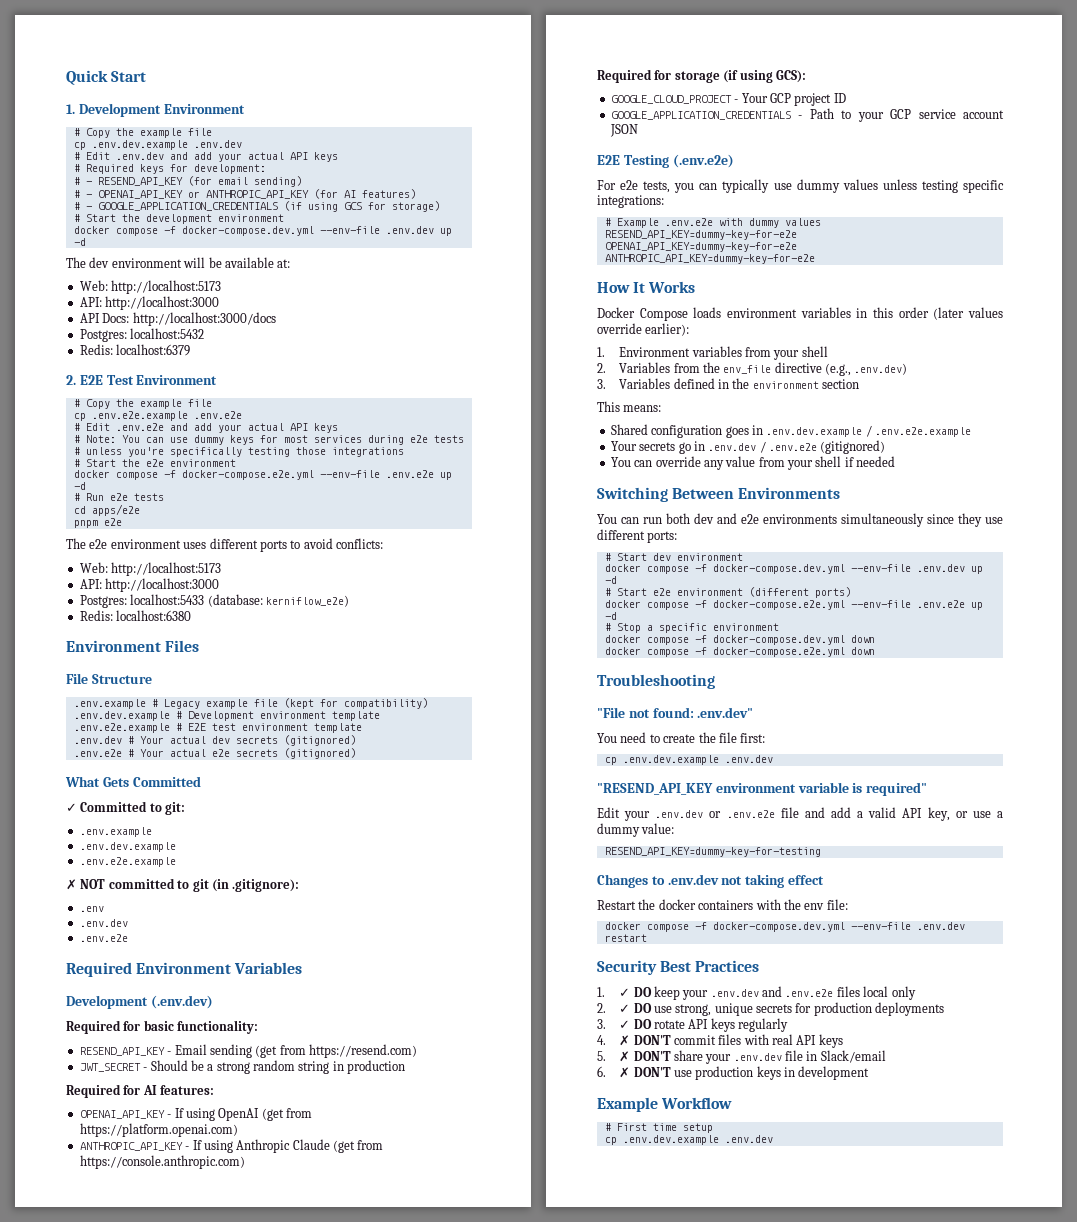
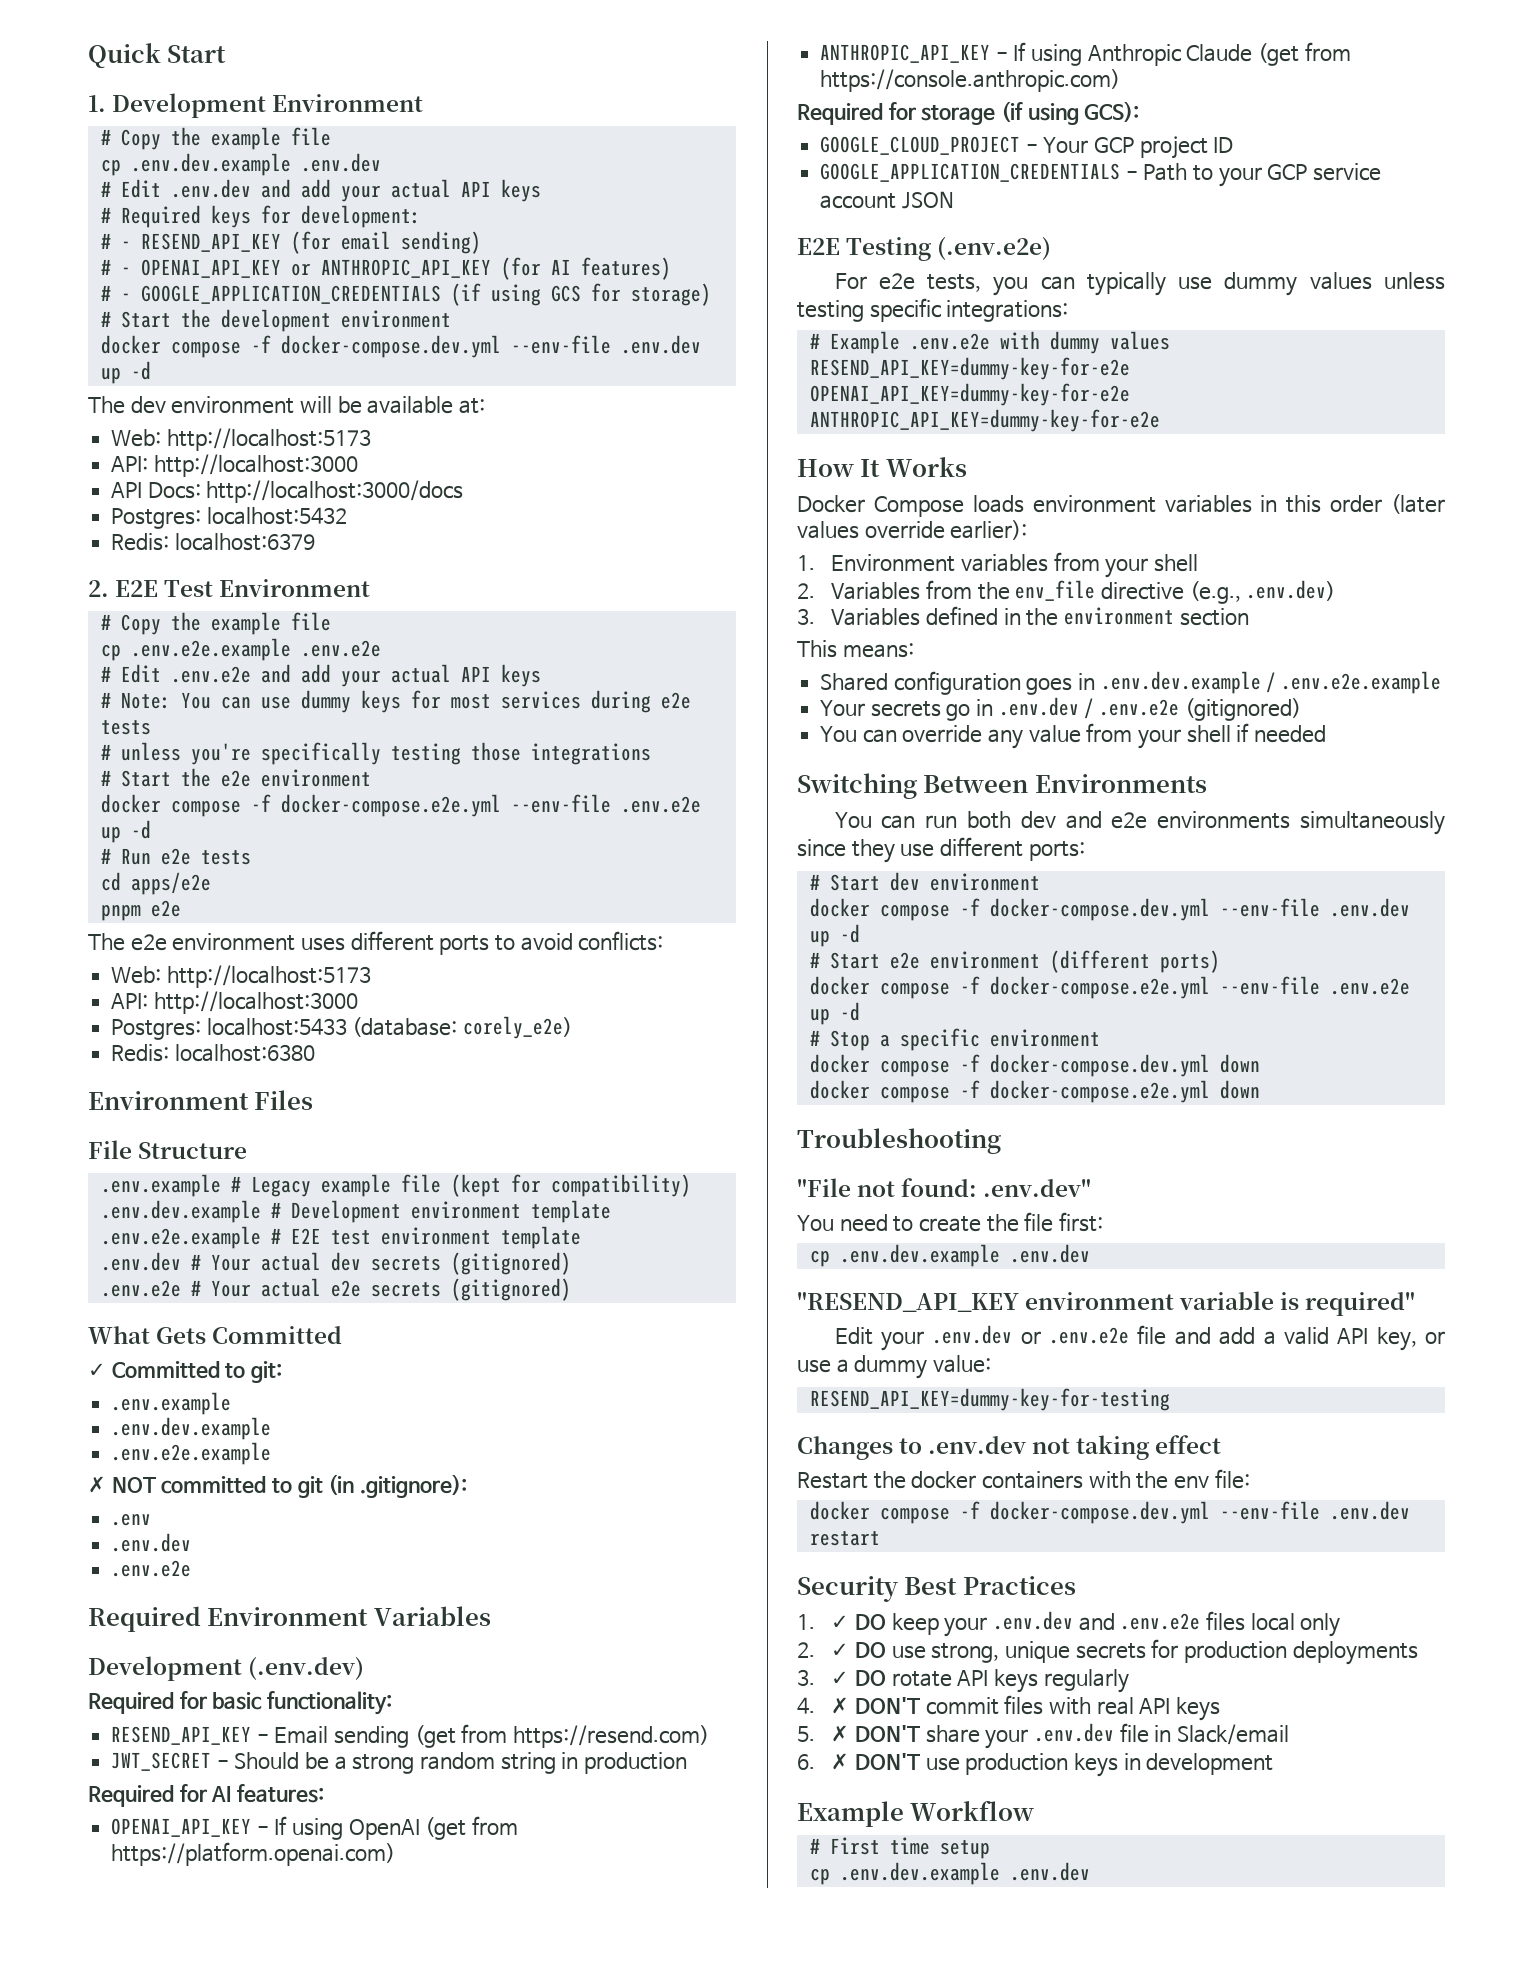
[265,595,349,607] kerniflow_e2e) -> [463,1016,573,1039] corely_e2e)

